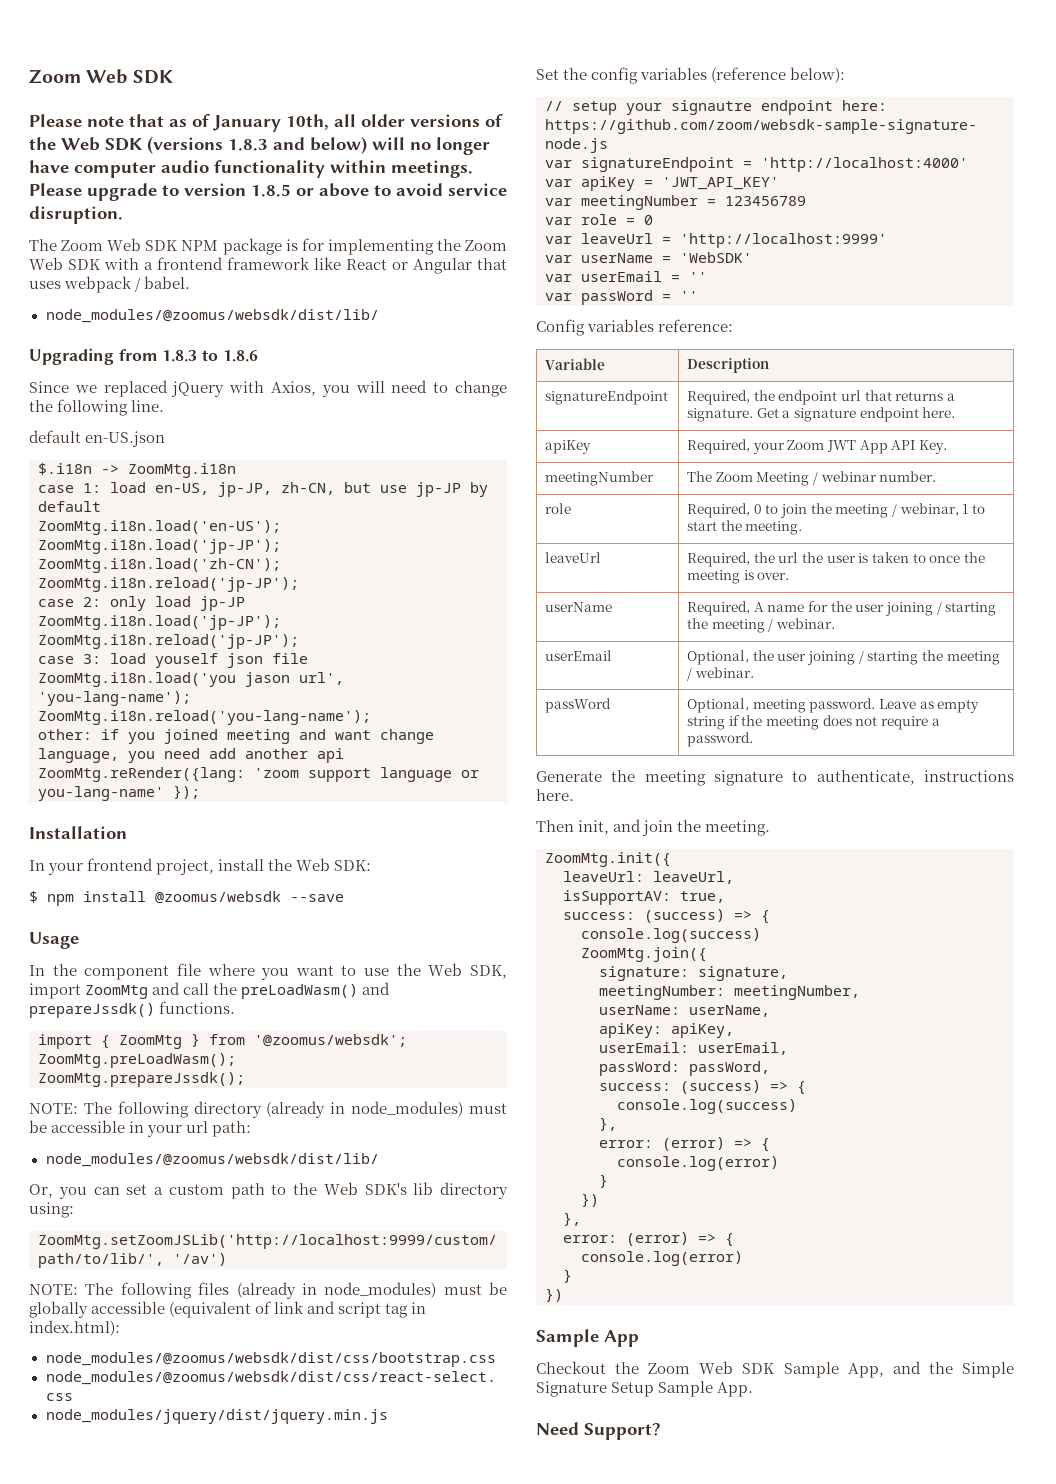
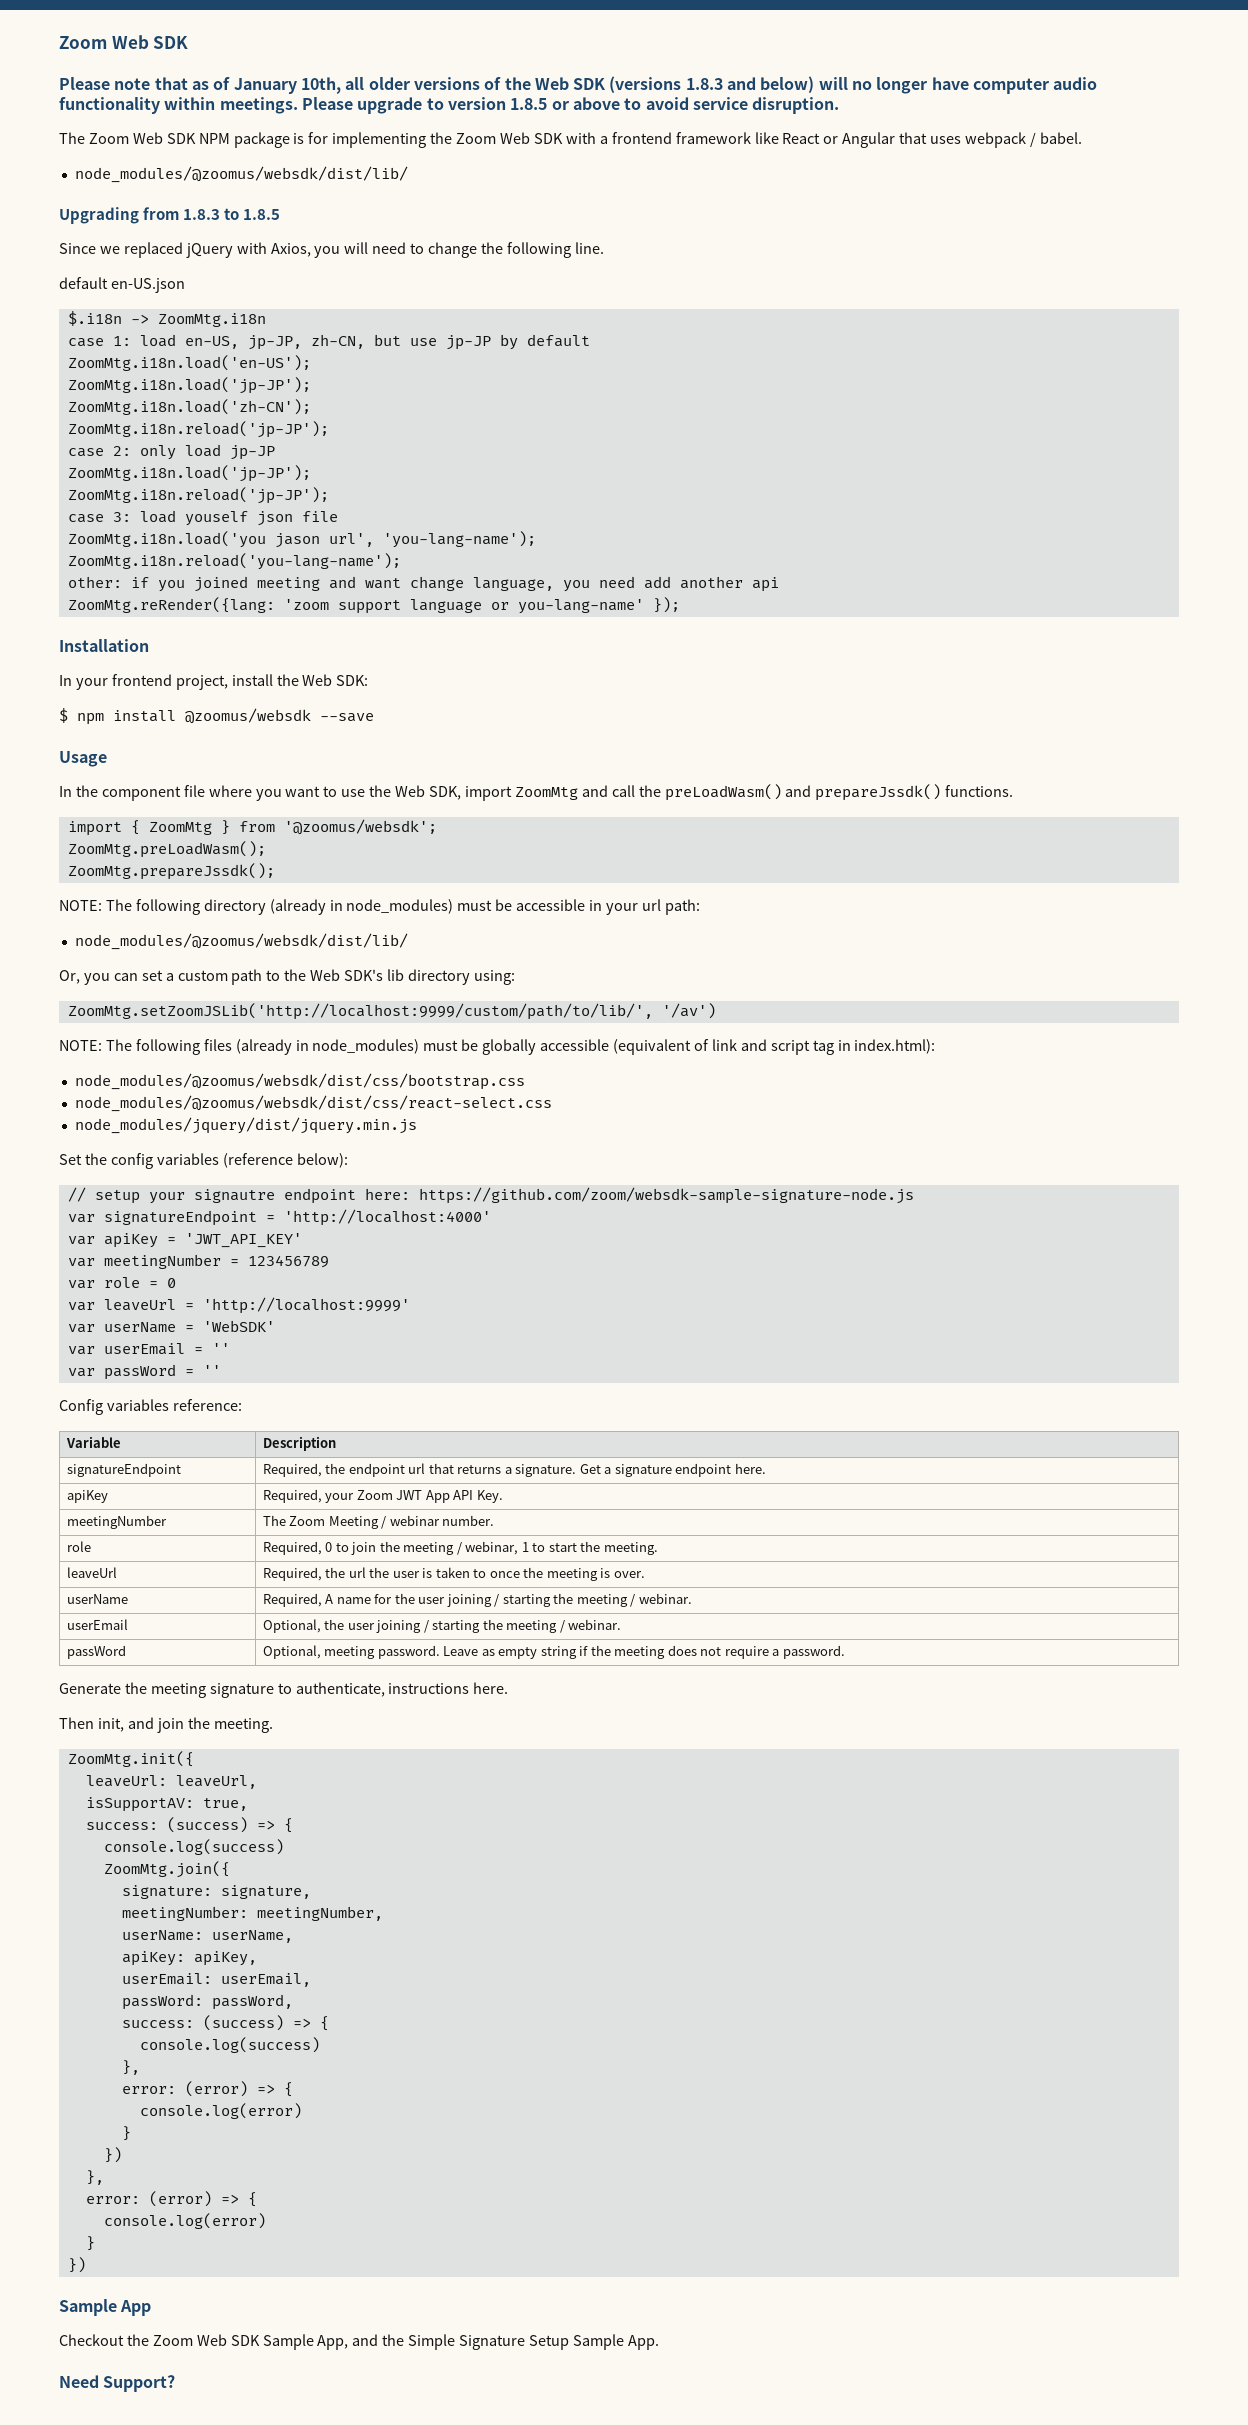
[222,350,258,362] 1.8.6 -> [243,209,281,220] 1.8.5

